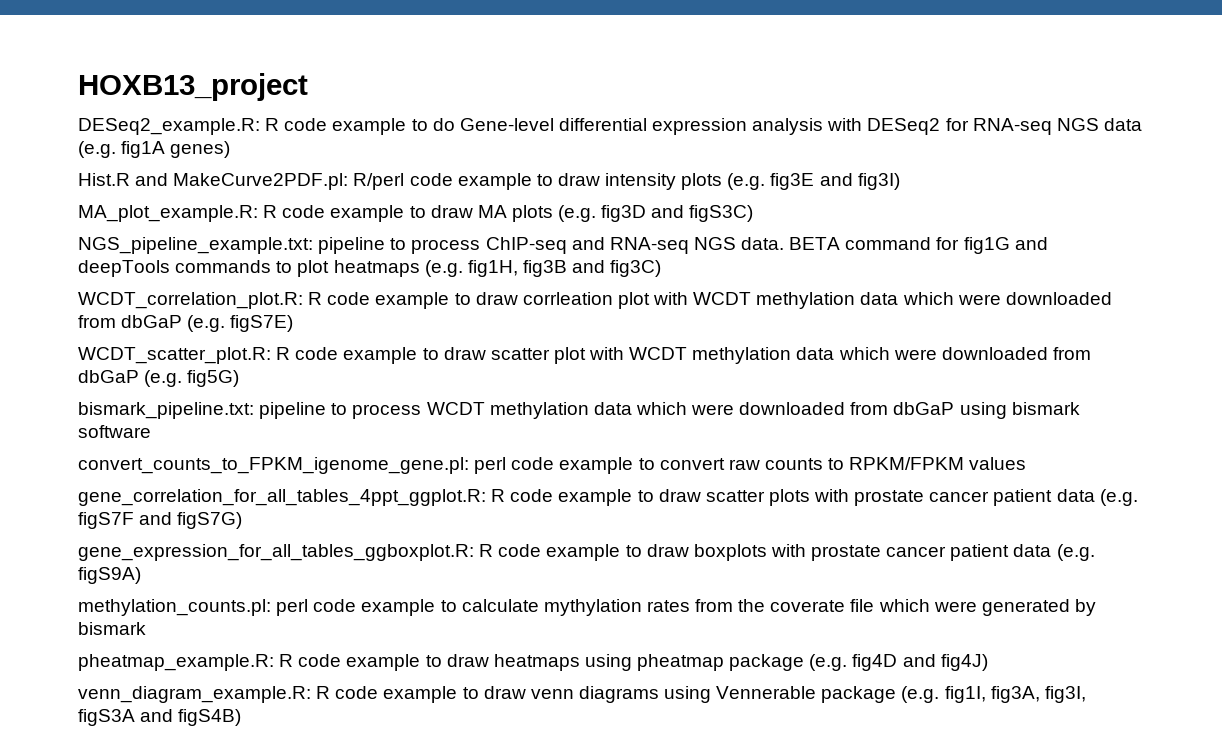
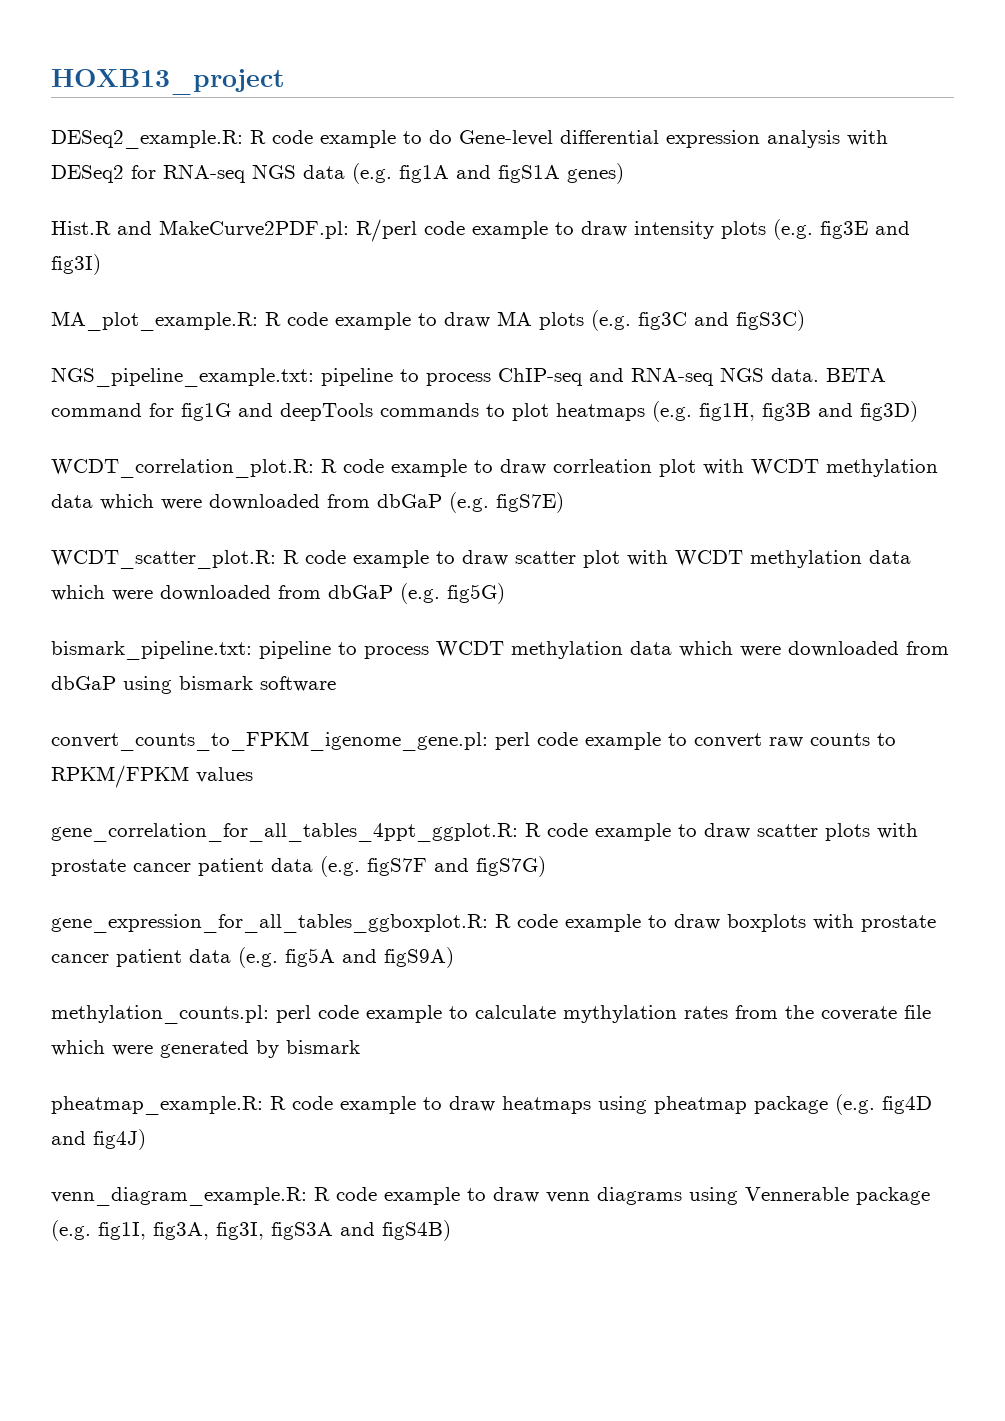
(166, 149) none -> [456,165,560,183] and figS1A
[601,205,647,222] fig3D -> [638,312,687,330] fig3C
[610,260,662,277] fig3C) -> [860,401,918,422] fig3D)
(1095, 552) none -> [285,948,377,967] fig5A and

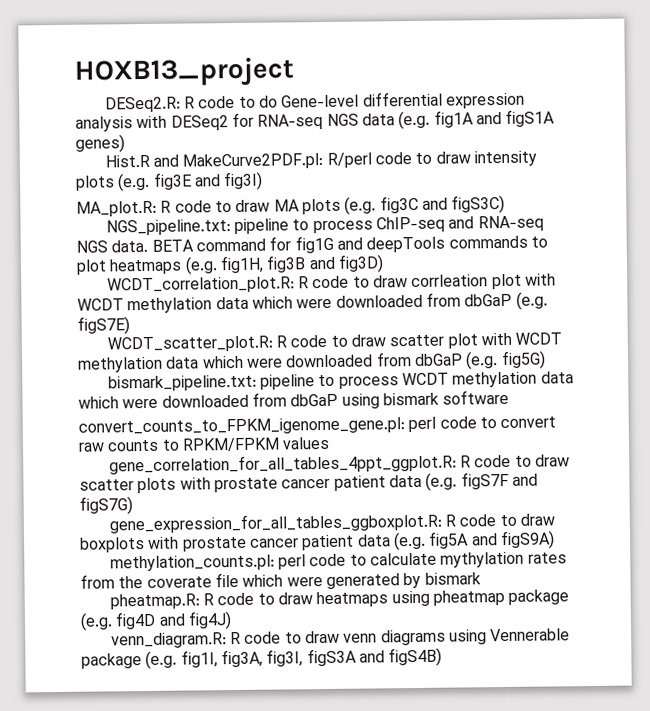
[51,130,396,149] DESeq2_example.R: R code example -> [104,95,236,113] DESeq2.R: R code
[472,221,548,239] example -> (412, 158) none
[51,311,411,331] MA_plot_example.R: R code example -> [76,200,212,217] MA_plot.R: R code
[51,367,314,387] NGS_pipeline_example.txt: -> [105,219,231,236] NGS_pipeline.txt:
[391,459,467,477] example -> (350, 282) none
[353,550,429,568] example -> (328, 341) none
[585,732,661,750] example -> (477, 422) none
[595,823,671,841] example -> (512, 461) none
[565,914,641,932] example -> (497, 520) none
[366,1005,442,1023] example -> (347, 560) none
[51,1096,416,1115] pheatmap_example.R: R code example -> [109,592,255,610] pheatmap.R: R code
[51,1187,460,1206] venn_diagram_example.R: R code example -> [110,631,282,649] venn_diagram.R: R code

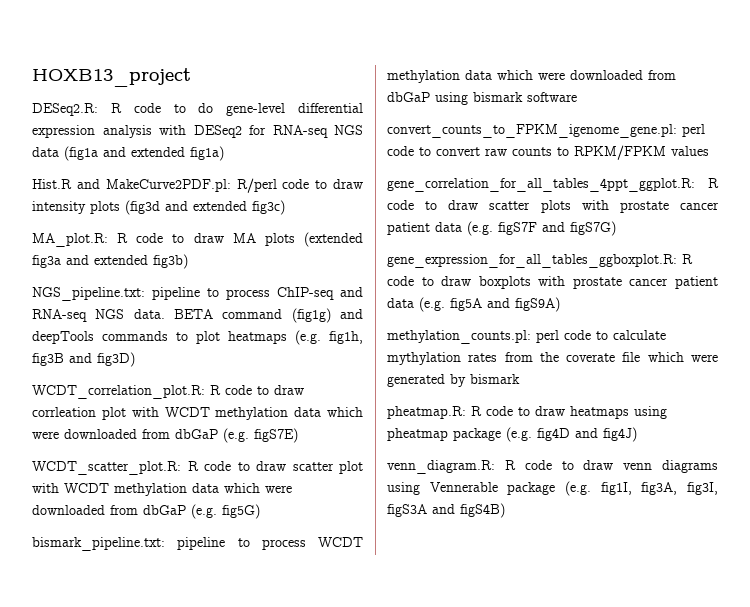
[281,94,360,108] Gene-level -> [226,103,286,116] gene-level
[398,109,556,130] [75,134,125,153] (e.g. fig1A and figS1A genes) -> [64,146,224,161] (fig1a and extended fig1a)
[117,171,264,192] (e.g. fig3E and fig3I) -> [125,200,285,215] (fig3d and extended fig3c)
[344,194,506,215] (e.g. fig3C and figS3C) -> [304,232,363,247] [32,254,188,269] (extended fig3a and extended fig3b)
[269,235,334,254] for fig1G -> [291,308,331,323] (fig1g)
[219,255,264,274] fig1H, -> [329,331,363,344] fig1h,

